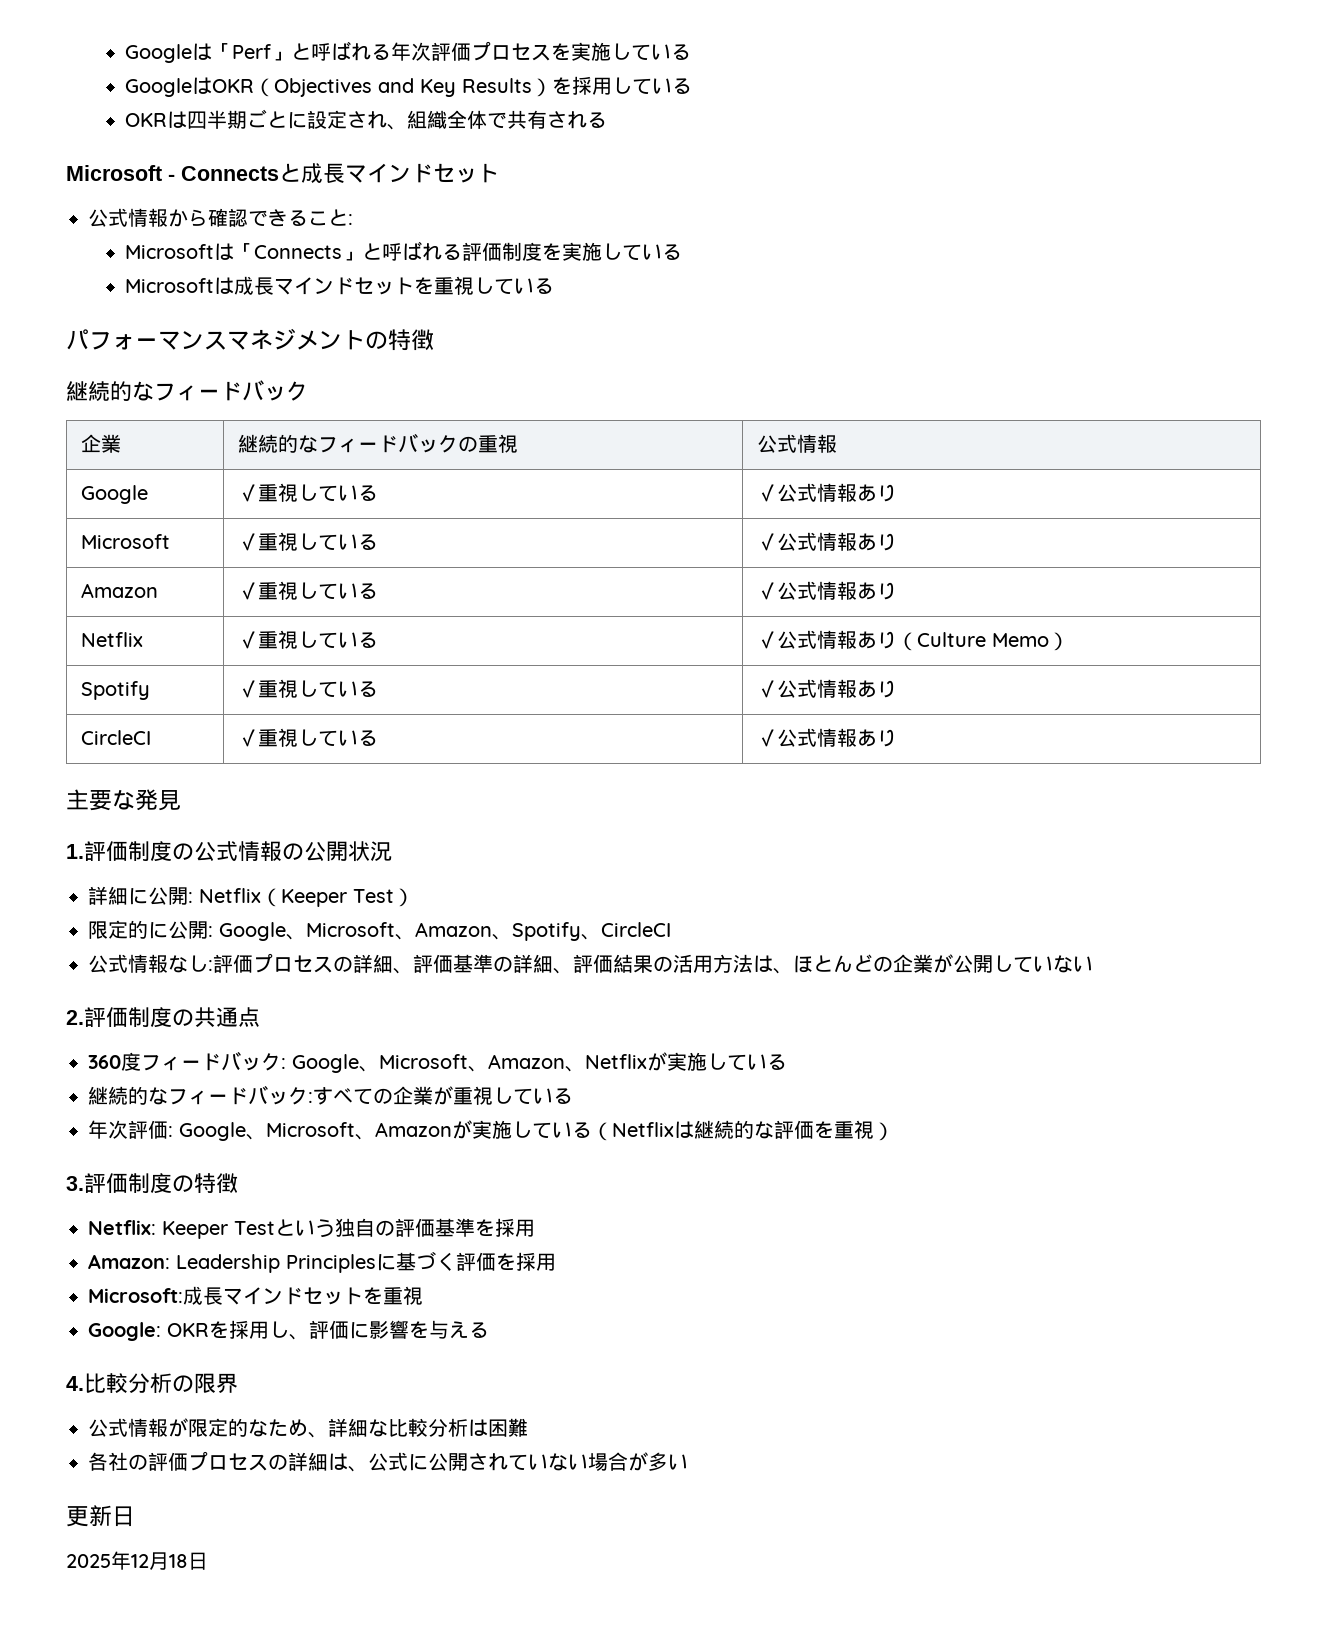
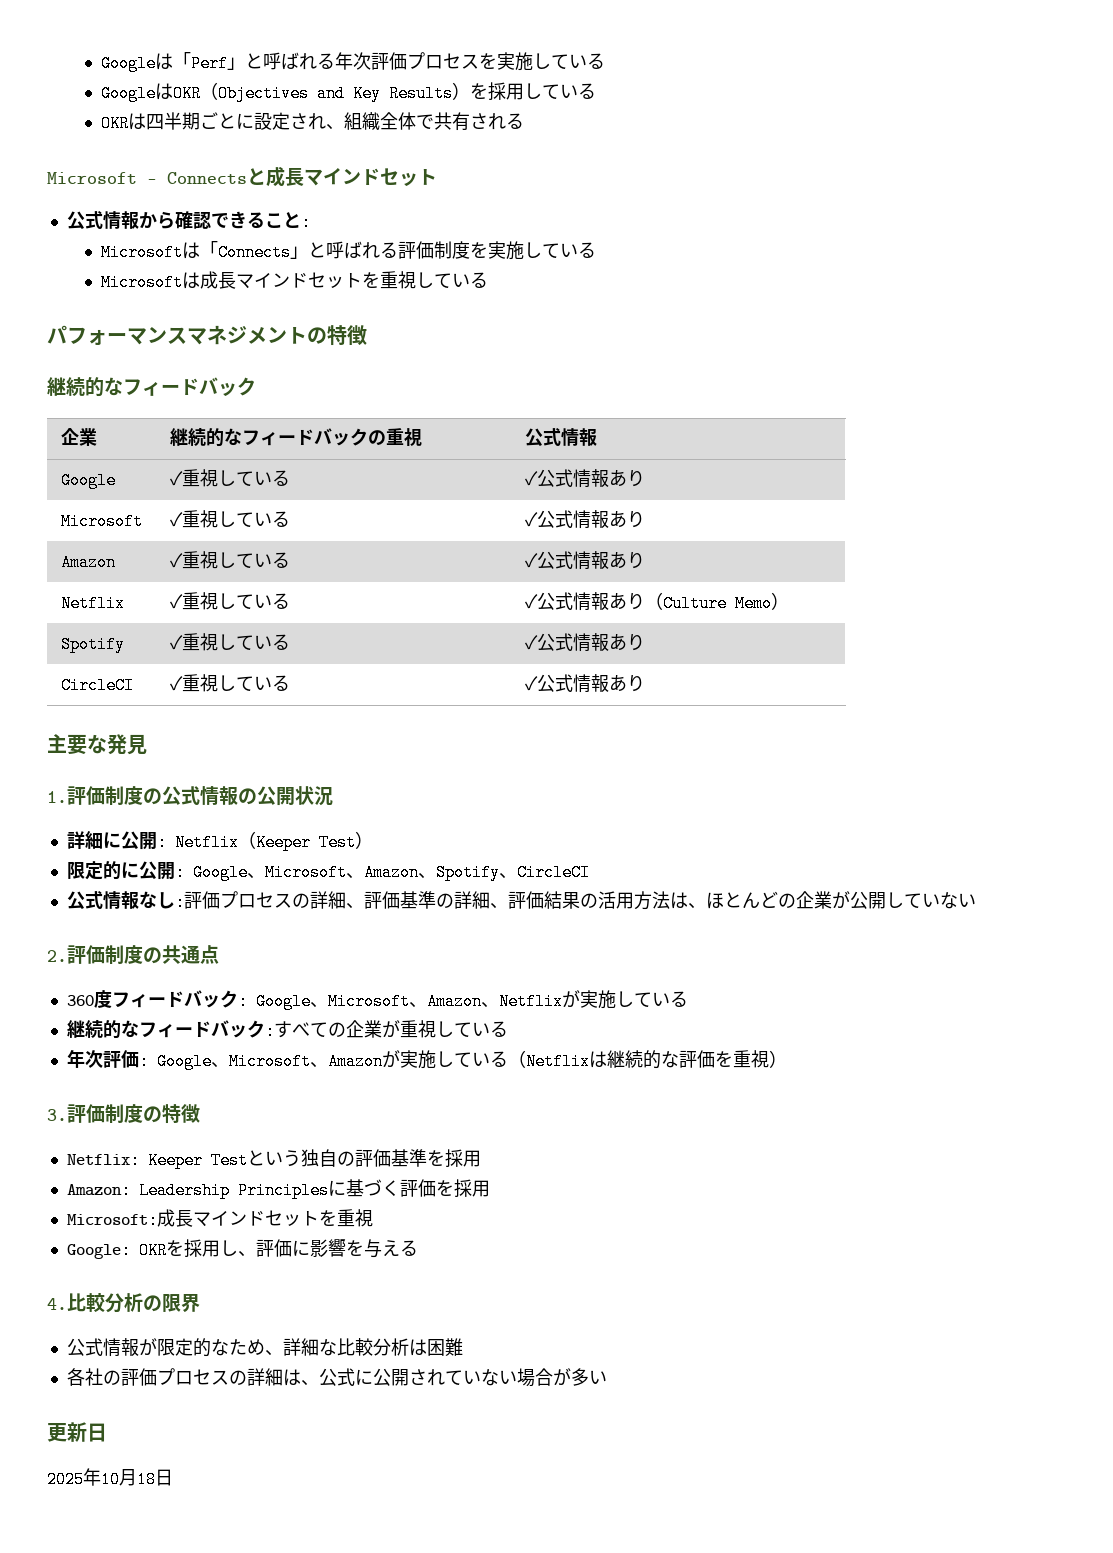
[131,1554,149,1568] 12 -> [101,1471,120,1488] 10

